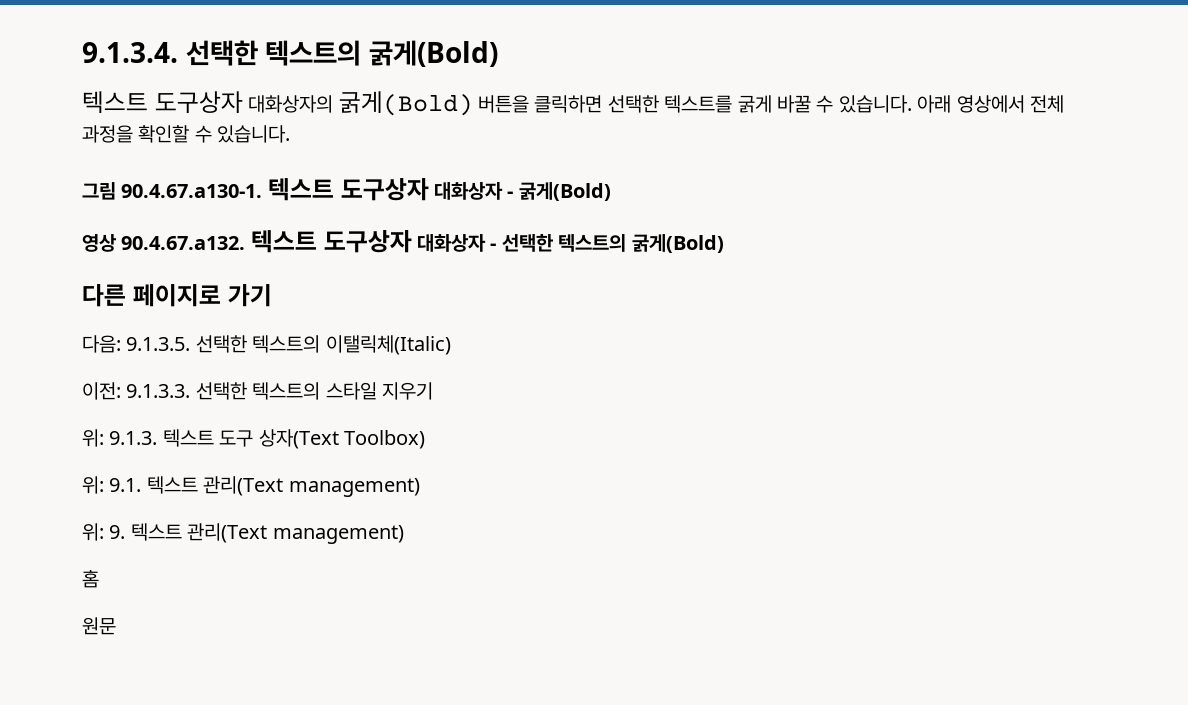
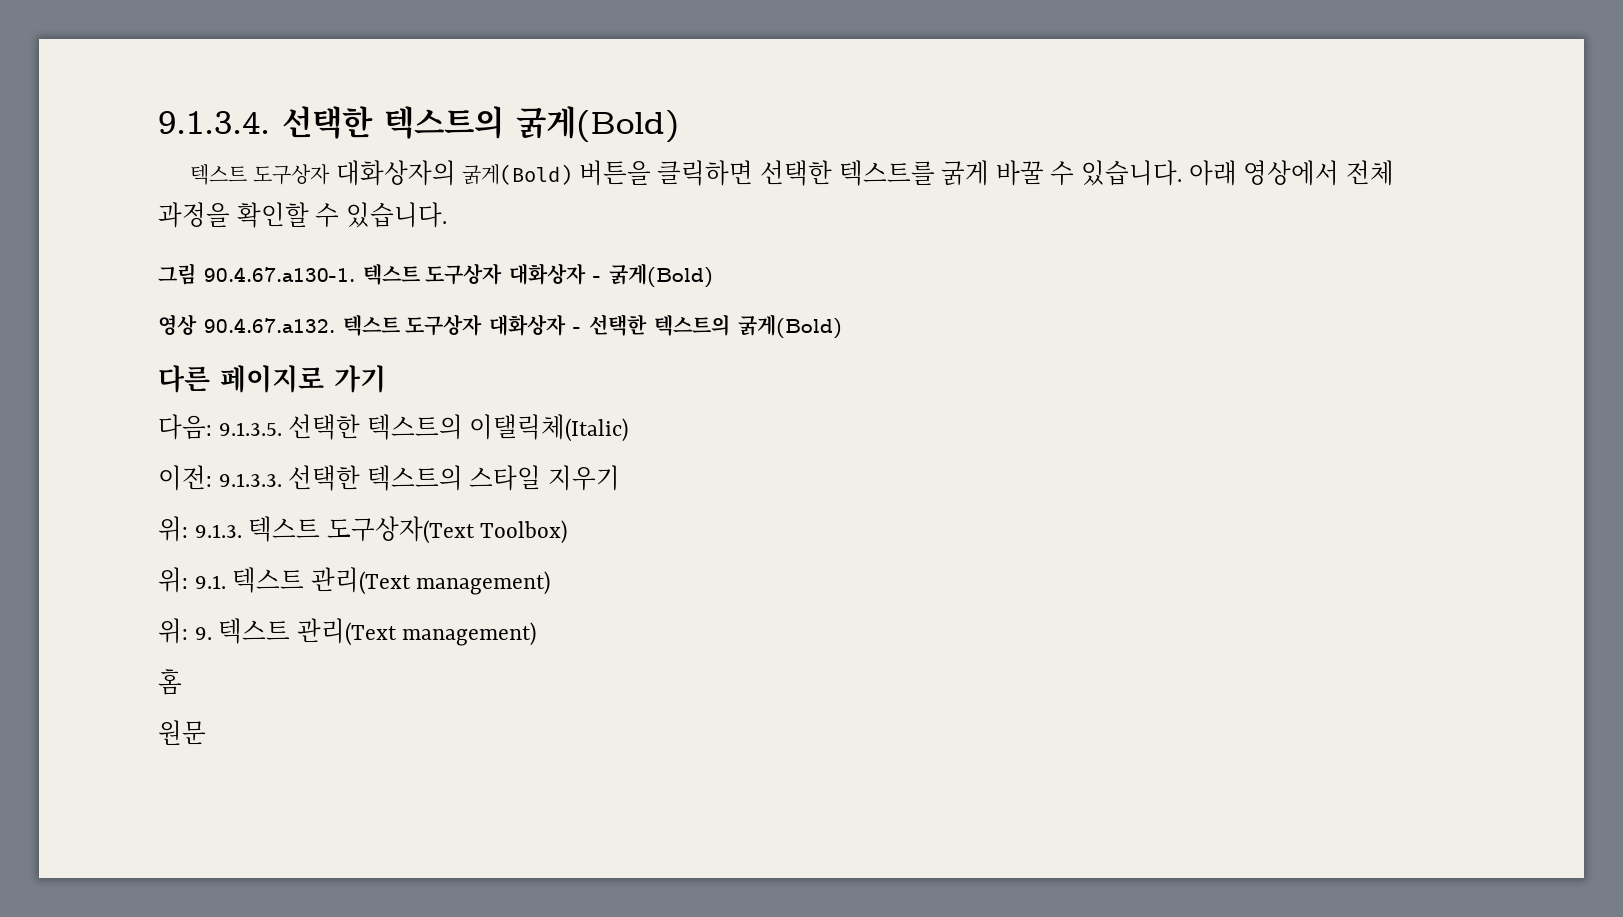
[219,429,339,449] 도구 상자(Text -> [326,516,475,544] 도구상자(Text

